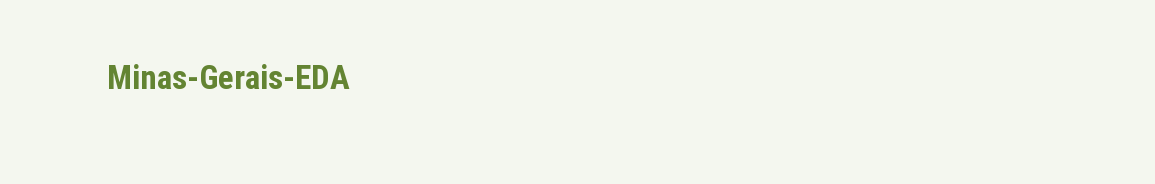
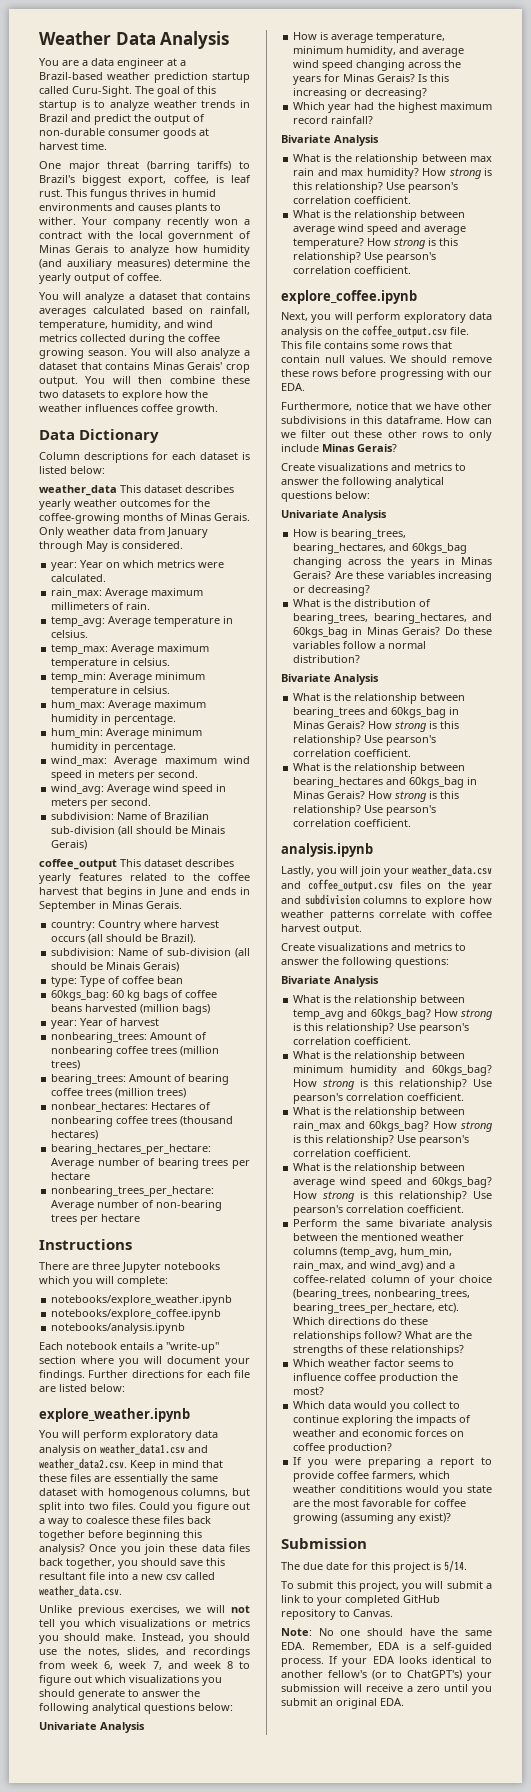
[107,64,350,89] Minas-Gerais-EDA -> [39,31,230,49] [39,58,186,69] [39,72,250,83] [39,86,216,97] [39,100,250,111] [39,114,205,125] [39,128,209,139] [39,142,107,150] [39,161,250,172] [39,175,251,186] [39,189,216,200] [39,203,221,214] [39,217,250,228] [39,231,251,242] [39,245,251,256] [39,259,250,270] [39,273,162,284] [39,292,250,303] [39,306,250,317] [39,320,213,331] [39,334,220,345] [39,348,251,359] [39,362,250,373] [39,376,251,387] [39,390,208,401] [39,404,218,415] [39,429,160,443] [39,452,250,463] [39,466,105,474] [39,485,234,496] [39,499,210,510] [39,513,250,524] [39,527,208,538] [39,541,183,552] [51,560,225,571] [51,574,107,582] [51,588,204,599] [51,602,151,610] [51,616,234,627] [51,630,89,638] [51,644,210,655] [51,658,171,669] [51,672,206,683] [51,686,171,697] [51,700,207,711] [51,714,177,725] [51,728,203,739] [51,742,177,753] [51,756,250,767] [51,770,199,781] [51,784,227,795] [51,798,152,809] [51,812,210,820] [51,826,226,836] [51,840,88,850] [39,859,234,870] [39,873,251,884] [39,887,250,898] [39,901,182,912] [51,920,220,931] [51,934,197,944] [51,948,250,958] [51,962,180,972] [51,976,184,987] [51,990,218,1001] [51,1004,211,1015] [51,1018,160,1029] [51,1032,208,1043] [51,1046,220,1057] [51,1060,81,1070] [51,1074,230,1085] [51,1088,187,1098] [51,1102,212,1112] [51,1116,234,1127] [51,1130,99,1140] [51,1144,212,1155] [51,1158,251,1169] [51,1172,91,1180] [51,1186,215,1197] [51,1200,223,1211] [51,1214,141,1225] [39,1239,132,1250] [39,1262,220,1273] [39,1276,168,1287] [51,1295,233,1306] [51,1309,222,1320] [51,1323,186,1334] [39,1342,219,1353] [39,1356,250,1367] [39,1370,251,1381] [39,1384,125,1392] [39,1408,190,1422] [39,1430,218,1441] [39,1443,208,1456] [39,1458,223,1471] [39,1474,218,1485] [39,1488,250,1499] [39,1502,250,1513] [39,1516,211,1527] [39,1530,202,1541] [39,1544,251,1555] [39,1558,225,1569] [39,1572,215,1580] [39,1585,122,1597] [39,1605,250,1616] [39,1619,250,1630] [39,1633,250,1644] [39,1647,250,1658] [39,1661,250,1670] [39,1675,222,1686] [39,1689,200,1700] [39,1703,233,1714] [39,1722,145,1733] [293,32,446,43] [293,46,465,57] [293,60,462,71] [293,74,450,85] [293,88,428,99] [293,102,492,113] [293,116,374,124] [281,135,379,146] [293,154,492,165] [293,168,493,179] [293,182,459,193] [293,196,412,204] [293,210,466,221] [293,224,467,235] [293,238,459,249] [293,252,437,263] [293,266,412,274] [281,290,417,304] [281,312,492,323] [281,325,469,338] [281,341,452,349] [281,355,492,363] [281,369,492,380] [281,383,305,391] [281,402,492,411] [281,416,492,424] [281,430,492,441] [281,444,397,452] [281,463,466,471] [281,477,444,488] [281,491,370,502] [281,510,387,521] [293,529,407,540] [293,543,468,554] [293,557,492,568] [293,571,492,582] [293,585,371,596] [293,599,432,607] [293,613,492,624] [293,627,492,638] [293,641,427,649] [293,655,361,663] [281,674,379,685] [293,693,466,704] [293,707,460,718] [293,721,460,732] [293,735,437,746] [293,749,412,757] [293,763,466,774] [293,777,478,788] [293,791,460,802] [293,805,437,816] [293,819,412,827] [281,843,373,857] [281,864,492,877] [281,879,492,892] [281,894,492,907] [281,910,492,921] [281,924,362,935] [281,943,466,951] [281,957,449,968] [281,976,379,987] [293,995,466,1006] [293,1009,493,1020] [293,1023,470,1034] [293,1037,412,1045] [293,1051,466,1062] [293,1065,492,1076] [293,1079,492,1090] [293,1093,465,1104] [293,1107,466,1118] [293,1121,493,1132] [293,1135,470,1146] [293,1149,412,1157] [293,1163,466,1174] [293,1177,492,1188] [293,1191,492,1202] [293,1205,465,1216] [293,1219,492,1230] [293,1233,465,1241] [293,1247,453,1258] [293,1261,456,1272] [293,1275,492,1286] [293,1289,471,1300] [293,1303,460,1314] [293,1317,429,1325] [293,1331,473,1342] [293,1345,465,1356] [293,1359,455,1367] [293,1373,459,1384] [293,1387,325,1395] [293,1401,461,1412] [293,1415,472,1426] [293,1429,465,1437] [293,1443,393,1454] [293,1457,492,1468] [293,1471,451,1482] [293,1485,492,1496] [293,1499,467,1507] [293,1513,452,1524] [281,1538,367,1549] [281,1560,467,1573] [281,1581,492,1592] [281,1595,440,1606] [281,1609,393,1620] [281,1628,492,1636] [281,1642,492,1653] [281,1656,492,1667] [281,1670,492,1681] [281,1684,492,1695] [281,1698,404,1709] Weather Data Analysis // You are a data engineer at a Brazil-based weather prediction startup called Curu-Sight. The goal of this startup is to analyze weather trends in Brazil and predict the output of non-durable consumer goods at harvest time. // One major threat (barring tariffs) to Brazil's biggest export, coffee, is leaf rust. This fungus thrives in humid environments and causes plants to wither. Your company recently won a contract with the local government of Minas Gerais to analyze how humidity (and auxiliary measures) determine the yearly output of coffee. // You will analyze a dataset that contains averages calculated based on rainfall, temperature, humidity, and wind metrics collected during the coffee growing season. You will also analyze a dataset that contains Minas Gerais' crop output. You will then combine these two datasets to explore how the weather influences coffee growth. // Data Dictionary // Column descriptions for each dataset is listed below: // weather_data This dataset describes yearly weather outcomes for the coffee-growing months of Minas Gerais. Only weather data from January through May is considered. // year: Year on which metrics were calculated. // rain_max: Average maximum millimeters of rain. // temp_avg: Average temperature in celsius. // temp_max: Average maximum temperature in celsius. // temp_min: Average minimum temperature in celsius. // hum_max: Average maximum humidity in percentage. // hum_min: Average minimum humidity in percentage. // wind_max: Average maximum wind speed in meters per second. // wind_avg: Average wind speed in meters per second. // subdivision: Name of Brazilian sub-division (all should be Minais Gerais) // coffee_output This dataset describes yearly features related to the coffee harvest that begins in June and ends in September in Minas Gerais. // country: Country where harvest occurs (all should be Brazil). // subdivision: Name of sub-division (all should be Minais Gerais) // type: Type of coffee bean // 60kgs_bag: 60 kg bags of coffee beans harvested (million bags) // year: Year of harvest // nonbearing_trees: Amount of nonbearing coffee trees (million trees) // bearing_trees: Amount of bearing coffee trees (million trees) // nonbear_hectares: Hectares of nonbearing coffee trees (thousand hectares) // bearing_hectares_per_hectare: Average number of bearing trees per hectare // nonbearing_trees_per_hectare: Average number of non-bearing trees per hectare // Instructions // There are three Jupyter notebooks which you will complete: // notebooks/explore_weather.ipynb // notebooks/explore_coffee.ipynb // notebooks/analysis.ipynb // Each notebook entails a "write-up" section where you will document your findings. Further directions for each file are listed below: // explore_weather.ipynb // You will perform exploratory data analysis on weather_data1.csv and weather_data2.csv. Keep in mind that these files are essentially the same dataset with homogenous columns, but split into two files. Could you figure out a way to coalesce these files back together before beginning this analysis? Once you join these data files back together, you should save this resultant file into a new csv called weather_data.csv. // Unlike previous exercises, we will not tell you which visualizations or metrics you should make. Instead, you should use the notes, slides, and recordings from week 6, week 7, and week 8 to figure out which visualizations you should generate to answer the following analytical questions below: // Univariate Analysis // How is average temperature, minimum humidity, and average wind speed changing across the years for Minas Gerais? Is this increasing or decreasing? // Which year had the highest maximum record rainfall? // Bivariate Analysis // What is the relationship between max rain and max humidity? How strong is this relationship? Use pearson's correlation coefficient. // What is the relationship between average wind speed and average temperature? How strong is this relationship? Use pearson's correlation coefficient. // explore_coffee.ipynb // Next, you will perform exploratory data analysis on the coffee_output.csv file. This file contains some rows that contain null values. We should remove these rows before progressing with our EDA. // Furthermore, notice that we have other subdivisions in this dataframe. How can we filter out these other rows to only include Minas Gerais? // Create visualizations and metrics to answer the following analytical questions below: // Univariate Analysis // How is bearing_trees, bearing_hectares, and 60kgs_bag changing across the years in Minas Gerais? Are these variables increasing or decreasing? // What is the distribution of bearing_trees, bearing_hectares, and 60kgs_bag in Minas Gerais? Do these variables follow a normal distribution? // Bivariate Analysis // What is the relationship between bearing_trees and 60kgs_bag in Minas Gerais? How strong is this relationship? Use pearson's correlation coefficient. // What is the relationship between bearing_hectares and 60kgs_bag in Minas Gerais? How strong is this relationship? Use pearson's correlation coefficient. // analysis.ipynb // Lastly, you will join your weather_data.csv and coffee_output.csv files on the year and subdivision columns to explore how weather patterns correlate with coffee harvest output. // Create visualizations and metrics to answer the following questions: // Bivariate Analysis // What is the relationship between temp_avg and 60kgs_bag? How strong is this relationship? Use pearson's correlation coefficient. // What is the relationship between minimum humidity and 60kgs_bag? How strong is this relationship? Use pearson's correlation coefficient. // What is the relationship between rain_max and 60kgs_bag? How strong is this relationship? Use pearson's correlation coefficient. // What is the relationship between average wind speed and 60kgs_bag? How strong is this relationship? Use pearson's correlation coefficient. // Perform the same bivariate analysis between the mentioned weather columns (temp_avg, hum_min, rain_max, and wind_avg) and a coffee-related column of your choice (bearing_trees, nonbearing_trees, bearing_trees_per_hectare, etc). Which directions do these relationships follow? What are the strengths of these relationships? // Which weather factor seems to influence coffee production the most? // Which data would you collect to continue exploring the impacts of weather and economic forces on coffee production? // If you were preparing a report to provide coffee farmers, which weather condititions would you state are the most favorable for coffee growing (assuming any exist)? // Submission // The due date for this project is 5/14. // To submit this project, you will submit a link to your completed GitHub repository to Canvas. // Note: No one should have the same EDA. Remember, EDA is a self-guided process. If your EDA looks identical to another fellow's (or to ChatGPT's) your submission will receive a zero until you submit an original EDA.

